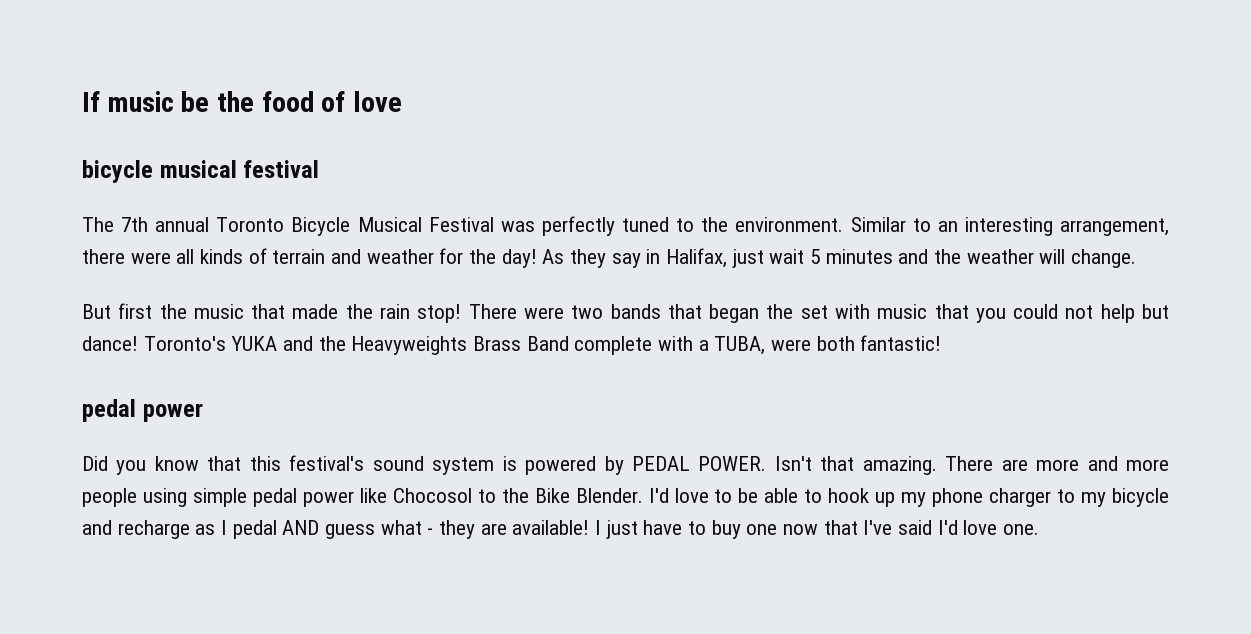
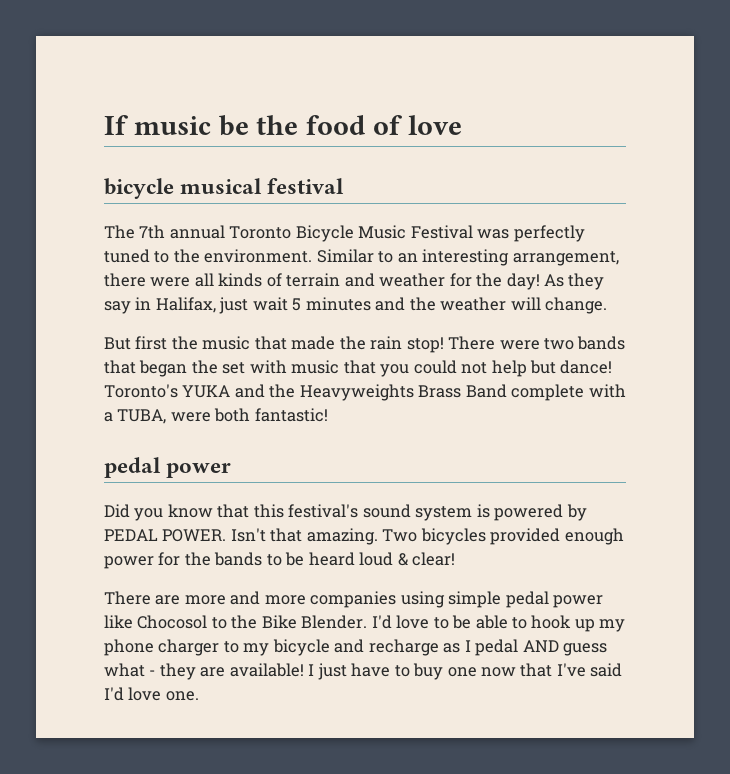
[357,217,422,232] Musical -> [358,225,407,239] Music
(937, 465) none -> [382,528,624,545] [104,552,456,569] Two bicycles provided enough power for the bands to be heard loud & clear! //
[82,488,137,507] people -> [310,591,397,608] companies

